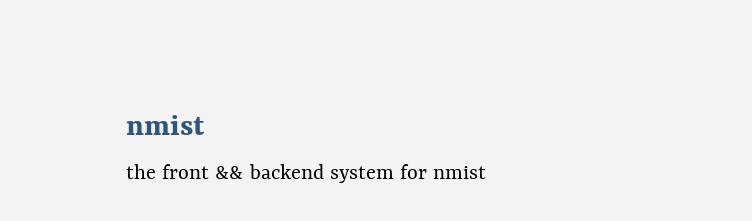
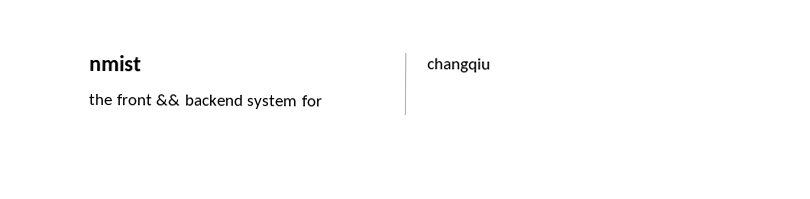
[433,166,487,179] nmist -> [427,58,491,73] changqiu

